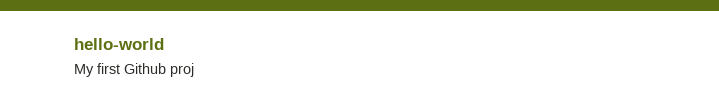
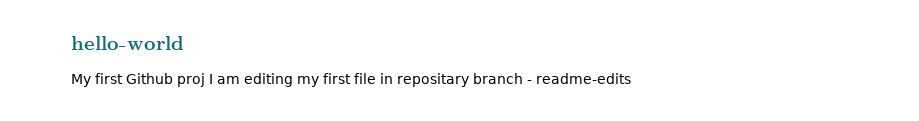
(194, 70) none -> [209,73,631,87] I am editing my first file in repositary branch - readme-edits

